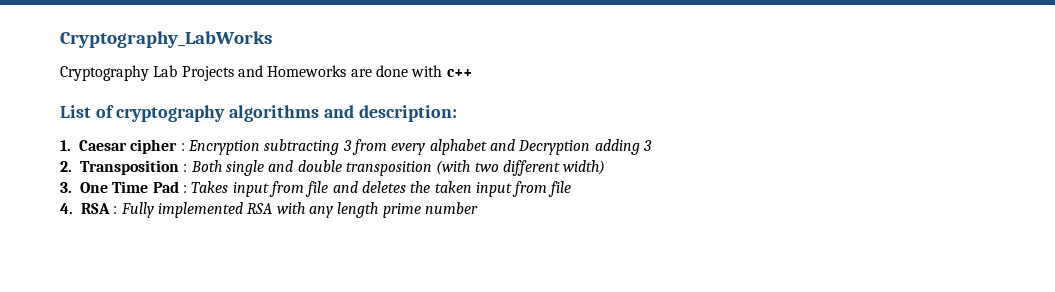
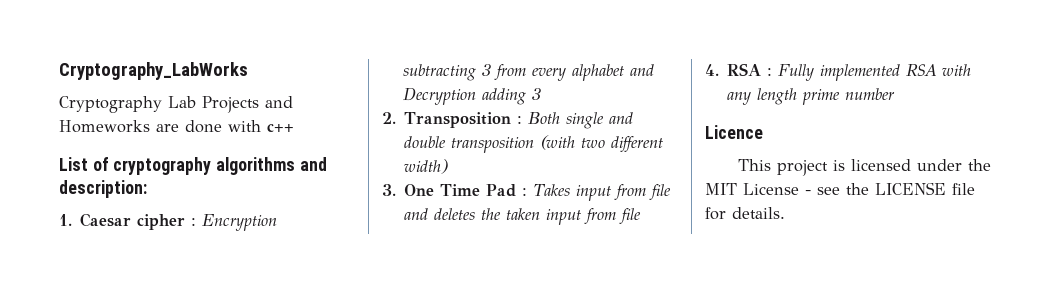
(478, 208) none -> [705,125,763,139] [737,159,991,176] [705,182,975,195] [705,207,785,220] // Licence // This project is licensed under the MIT License - see the LICENSE file for details.

